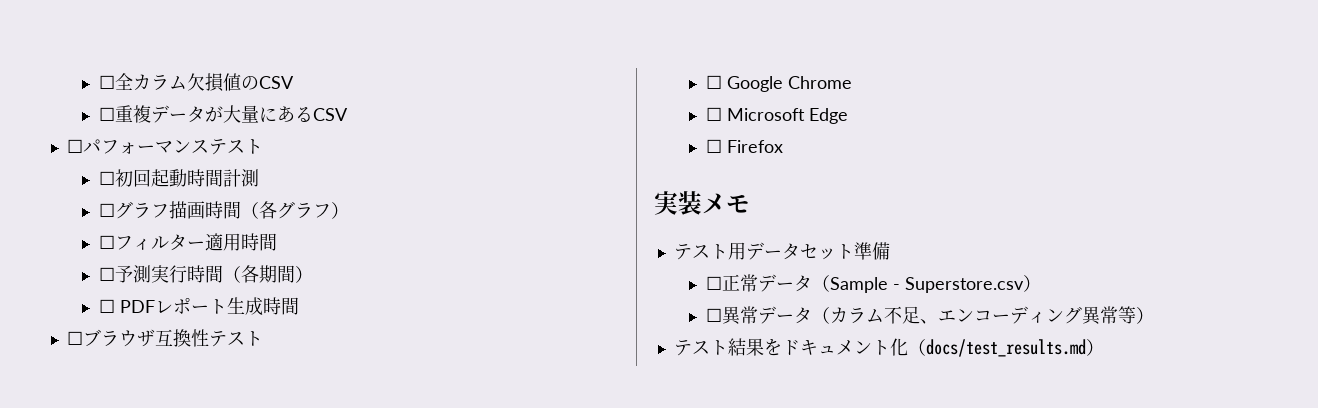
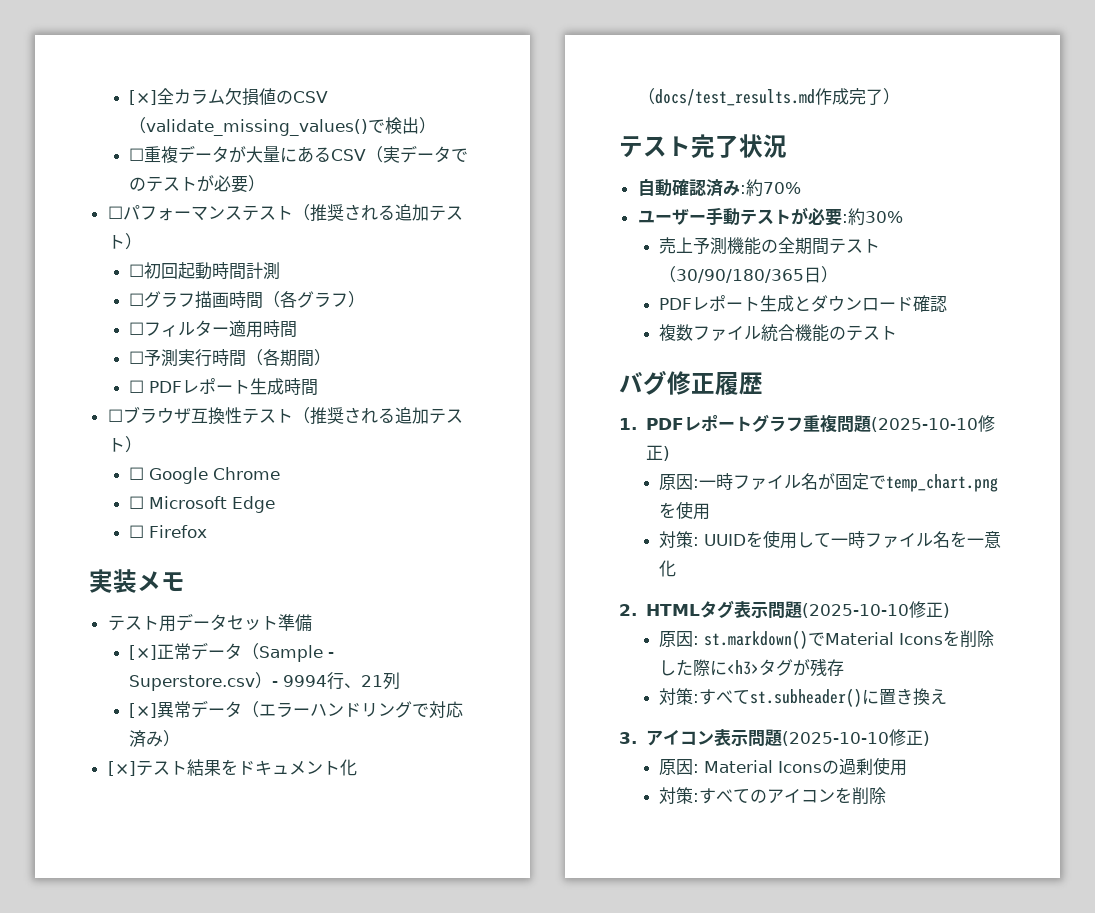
[98,75,115,89] ☐ -> [128,90,157,105] [×]
(294, 82) none -> [128,117,436,136] （validate_missing_values()で検出）
(348, 114) none -> [365,145,468,163] [128,175,265,193] （実データでのテストが必要）
(263, 146) none -> [292,204,463,222] [107,233,142,250] （推奨される追加テスト）
(263, 338) none -> [292,407,463,425] [107,436,142,453] （推奨される追加テスト）
[705,276,722,290] ☐ -> [128,645,157,660] [×]
[705,306,1154,325] // ☐異常データ（カラム不足、エンコーディング異常等） // -> [271,672,400,690] [128,700,463,718] [128,730,180,747] [107,761,136,776] - 9994行、21列 // [×]異常データ（エラーハンドリングで対応済み） // [×]
[1085,339,1104,356] ） -> [814,88,900,105] [619,134,787,158] [637,178,801,197] [637,207,903,226] [658,237,880,255] [658,266,838,283] [658,295,947,312] [658,324,897,342] [619,370,763,395] [619,414,995,433] [645,445,670,461] [658,473,998,492] [658,501,710,520] [658,530,1001,549] [658,560,676,577] [619,600,950,619] [658,630,994,649] [658,659,844,677] [658,688,947,707] [619,729,930,747] [658,757,907,776] [658,787,886,804] 作成完了） // テスト完了状況 // 自動確認済み:約70% // ユーザー手動テストが必要:約30% // 売上予測機能の全期間テスト（30/90/180/365日） // PDFレポート生成とダウンロード確認 // 複数ファイル統合機能のテスト // バグ修正履歴 // 1. PDFレポートグラフ重複問題(2025-10-10修正) // 原因:一時ファイル名が固定でtemp_chart.pngを使用 // 対策: UUIDを使用して一時ファイル名を一意化 // 2. HTMLタグ表示問題(2025-10-10修正) // 原因: st.markdown()でMaterial Iconsを削除した際に<h3>タグが残存 // 対策:すべてst.subheader()に置き換え // 3.アイコン表示問題(2025-10-10修正) // 原因: Material Iconsの過剰使用 // 対策:すべてのアイコンを削除

